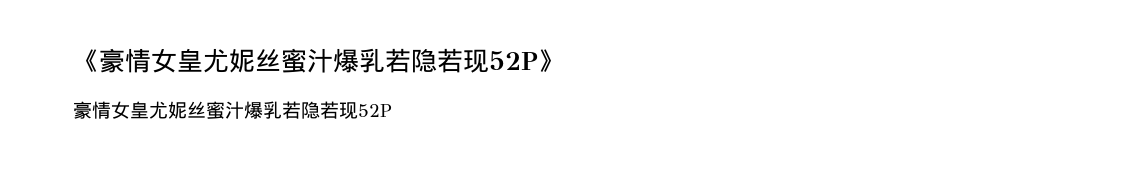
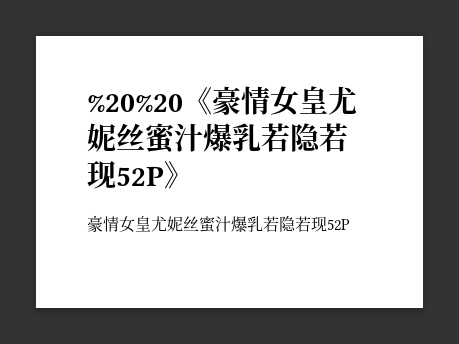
(73, 60) none -> [87,94,183,113] %20%20

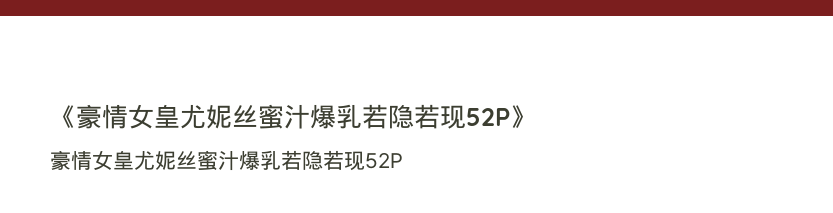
[87,94,183,113] %20%20 -> (50, 116) none

